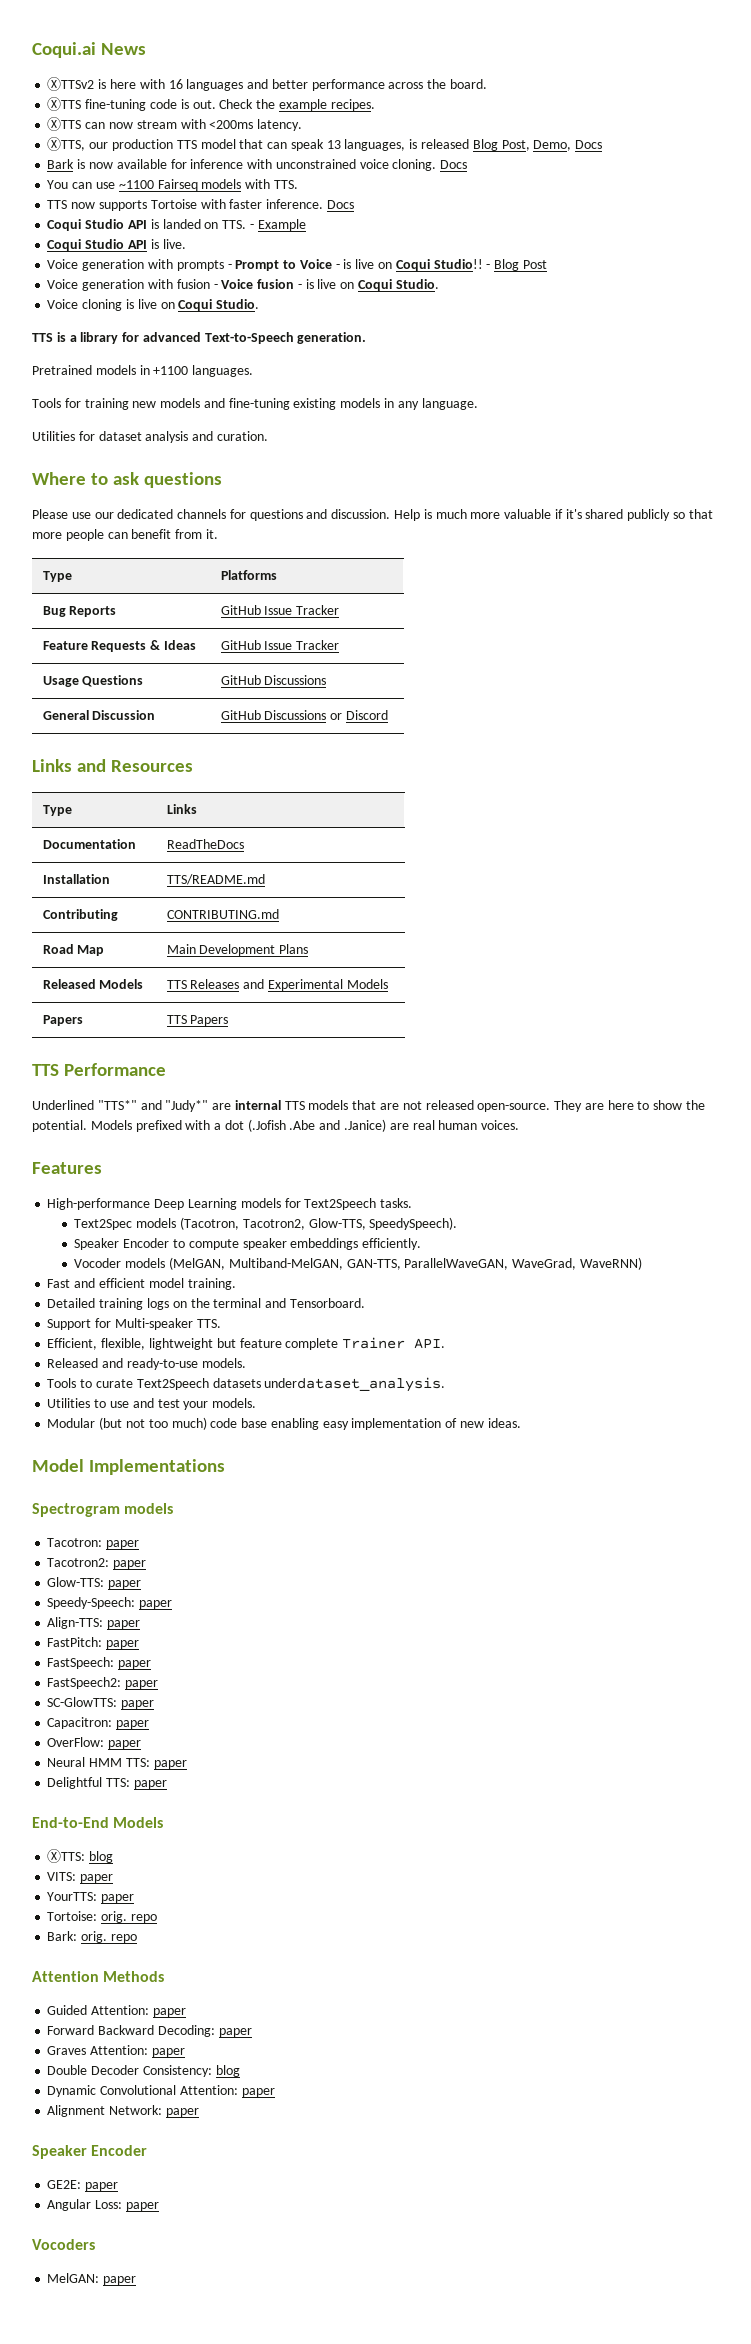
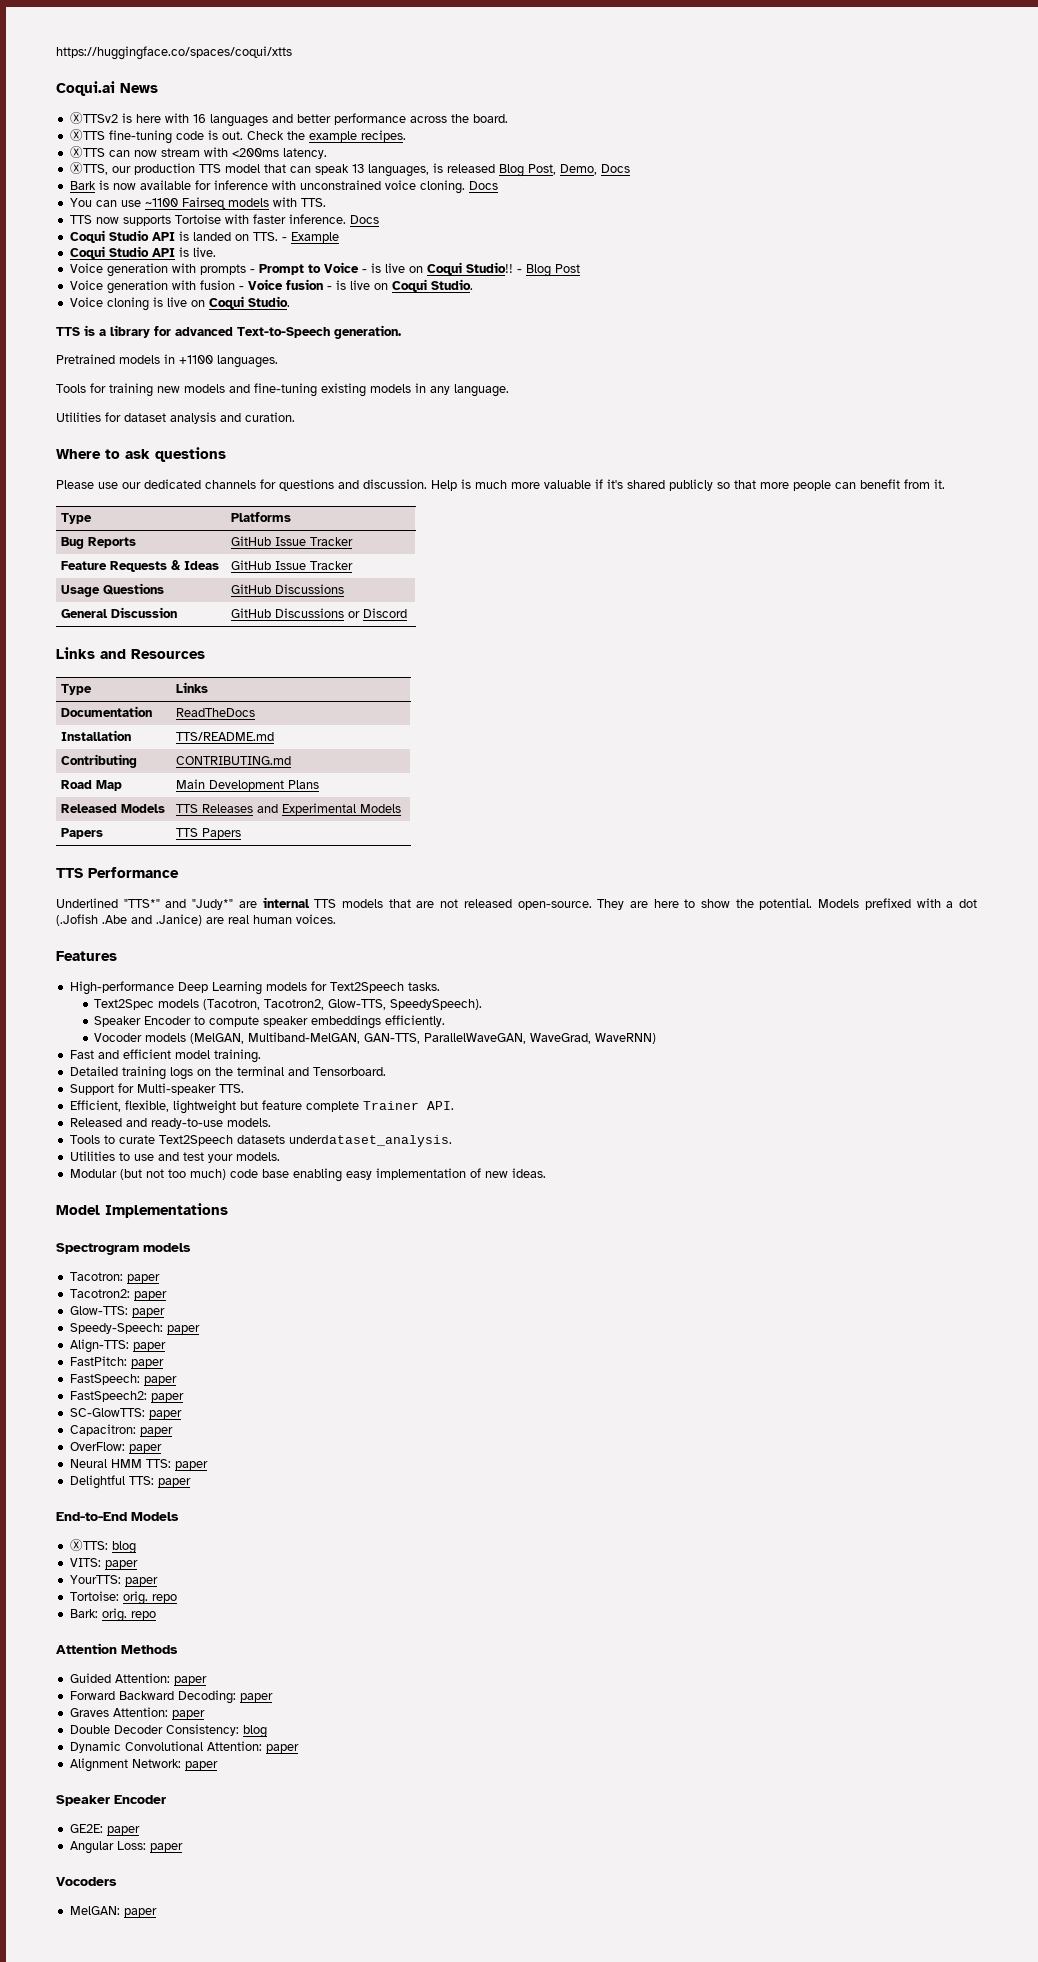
(32, 50) none -> [56,46,292,60] https://huggingface.co/spaces/coqui/xtts //

